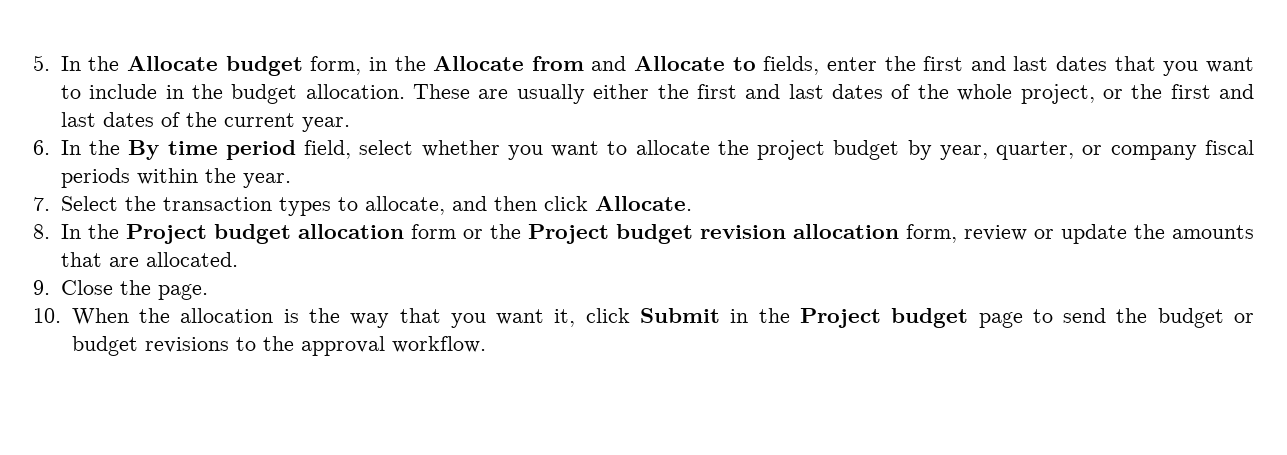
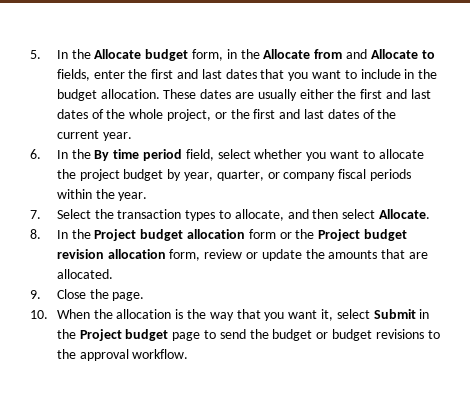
(470, 91) none -> [200,89,232,99] dates
[543,196,588,211] click -> [342,209,376,219] select
[585,308,630,323] click -> [336,309,370,319] select

